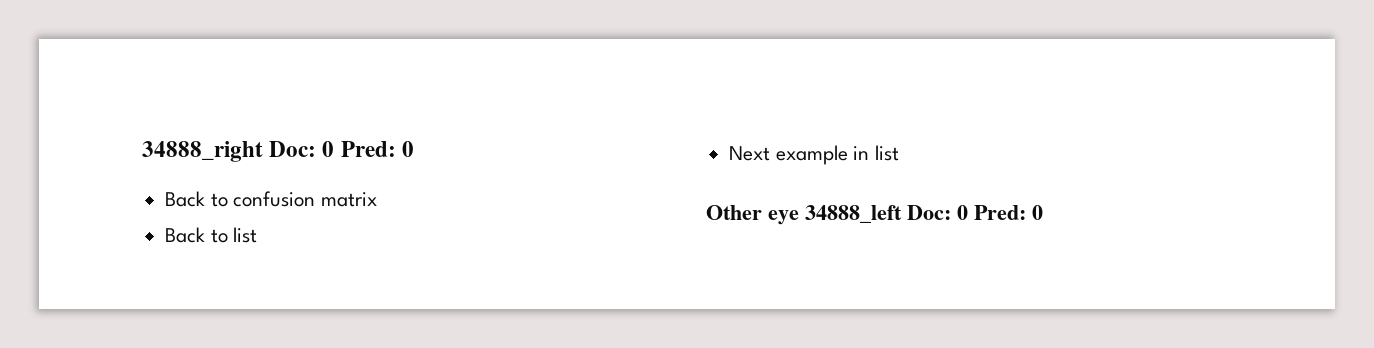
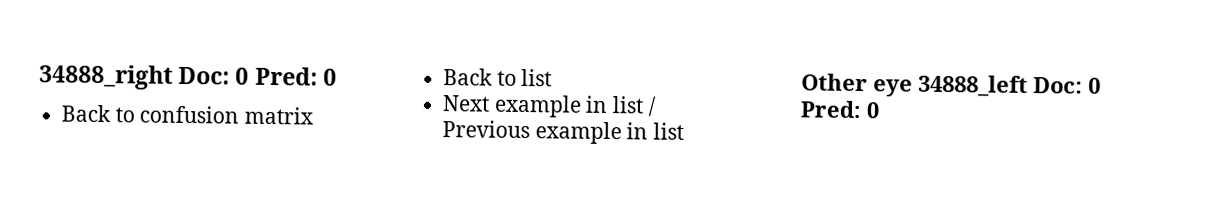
(900, 153) none -> [647,96,657,117] [442,120,685,145] / Previous example in list

